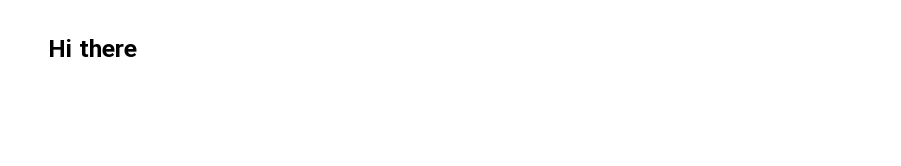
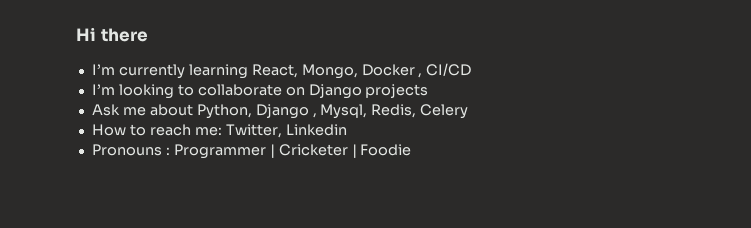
(137, 48) none -> [91,63,472,79] [91,84,429,99] [91,104,469,119] [91,124,347,138] [91,144,412,159] // I’m currently learning React, Mongo, Docker , CI/CD // I’m looking to collaborate on Django projects // Ask me about Python, Django , Mysql, Redis, Celery // How to reach me: Twitter, Linkedin // Pronouns : Programmer | Cricketer | Foodie

